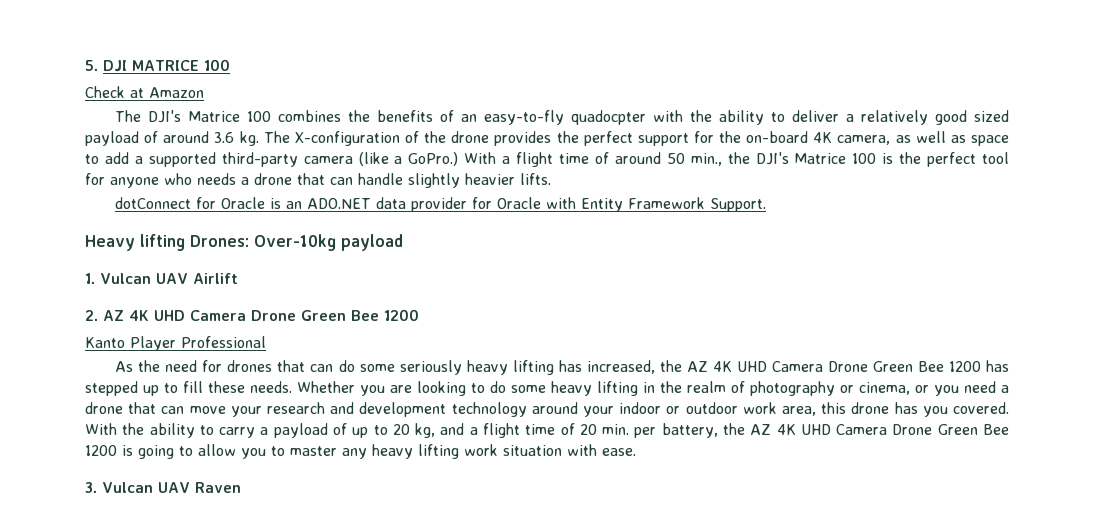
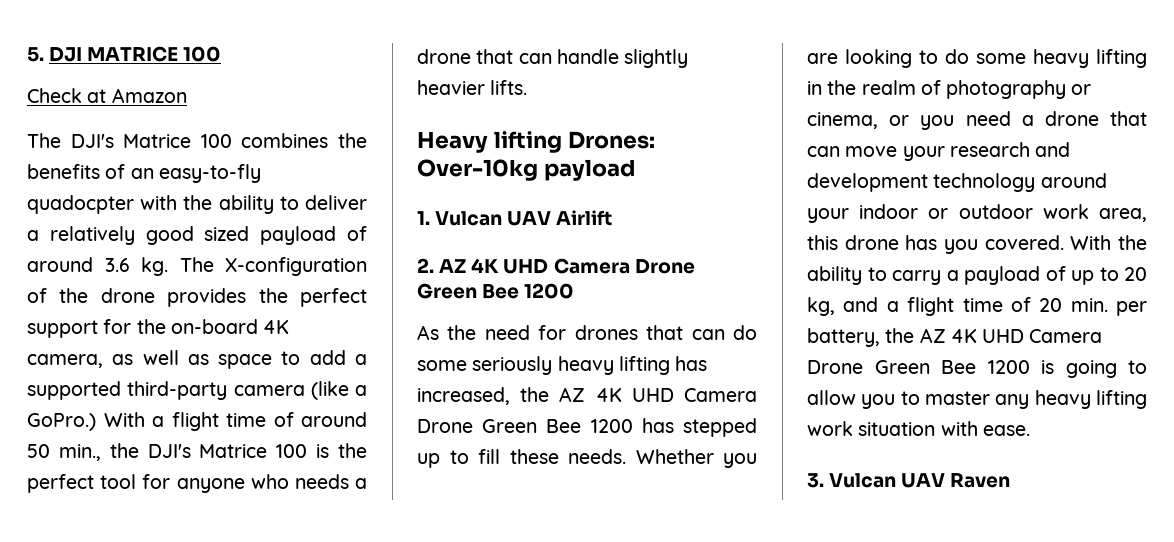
[115,197,767,212] // dotConnect for Oracle is an ADO.NET data provider for Oracle with Entity Framework Support. -> (528, 87) none
[85,336,266,351] // Kanto Player Professional -> (575, 291) none

